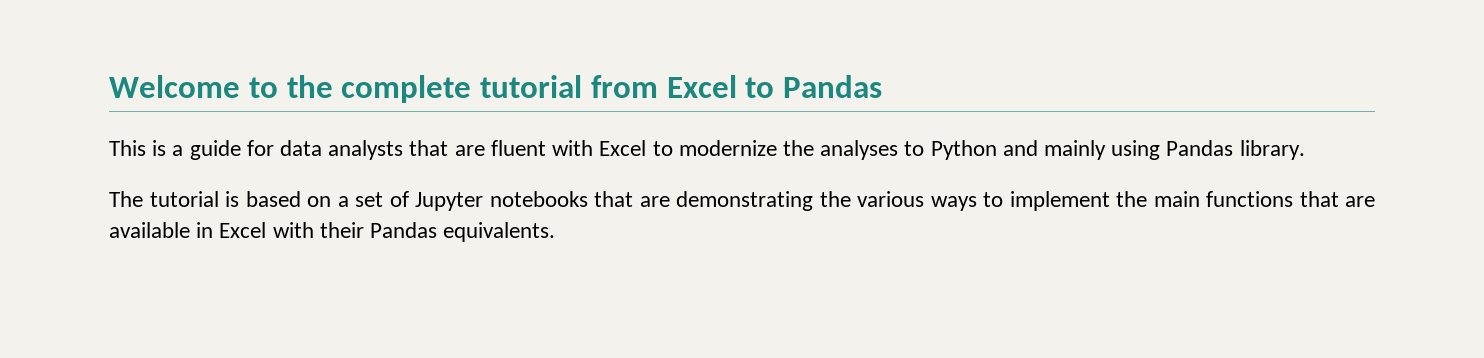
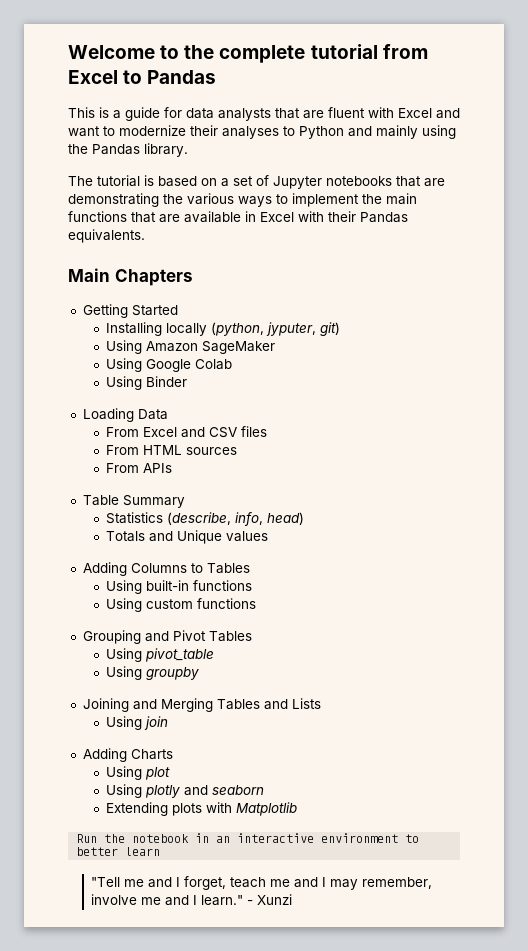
(647, 148) none -> [436,108,460,119] [68,126,100,137] and want
[782,140,814,156] the -> [190,125,218,136] their
(1161, 150) none -> [68,144,88,154] the
(556, 232) none -> [68,268,193,286] [82,304,178,318] [105,322,340,336] [105,340,275,354] [105,358,232,372] [105,376,187,390] [82,408,168,422] [105,426,267,438] [105,445,237,455] [105,463,172,473] [82,495,185,508] [105,512,304,526] [105,530,268,544] [82,562,250,576] [105,580,252,594] [105,598,256,612] [82,630,252,644] [105,648,214,662] [105,666,199,680] [82,698,321,712] [105,716,168,730] [82,748,173,762] [105,766,170,780] [105,784,264,798] [105,802,297,816] [76,833,420,843] [76,847,161,856] [91,876,433,890] [91,894,293,906] // Main Chapters // Getting Started // Installing locally (python, jyputer, git) // Using Amazon SageMaker // Using Google Colab // Using Binder // Loading Data // From Excel and CSV files // From HTML sources // From APIs // Table Summary // Statistics (describe, info, head) // Totals and Unique values // Adding Columns to Tables // Using built-in functions // Using custom functions // Grouping and Pivot Tables // Using pivot_table // Using groupby // Joining and Merging Tables and Lists // Using join // Adding Charts // Using plot // Using plotly and seaborn // Extending plots with Matplotlib // Run the notebook in an interactive environment to better learn // "Tell me and I forget, teach me and I may remember, involve me and I learn." - Xunzi

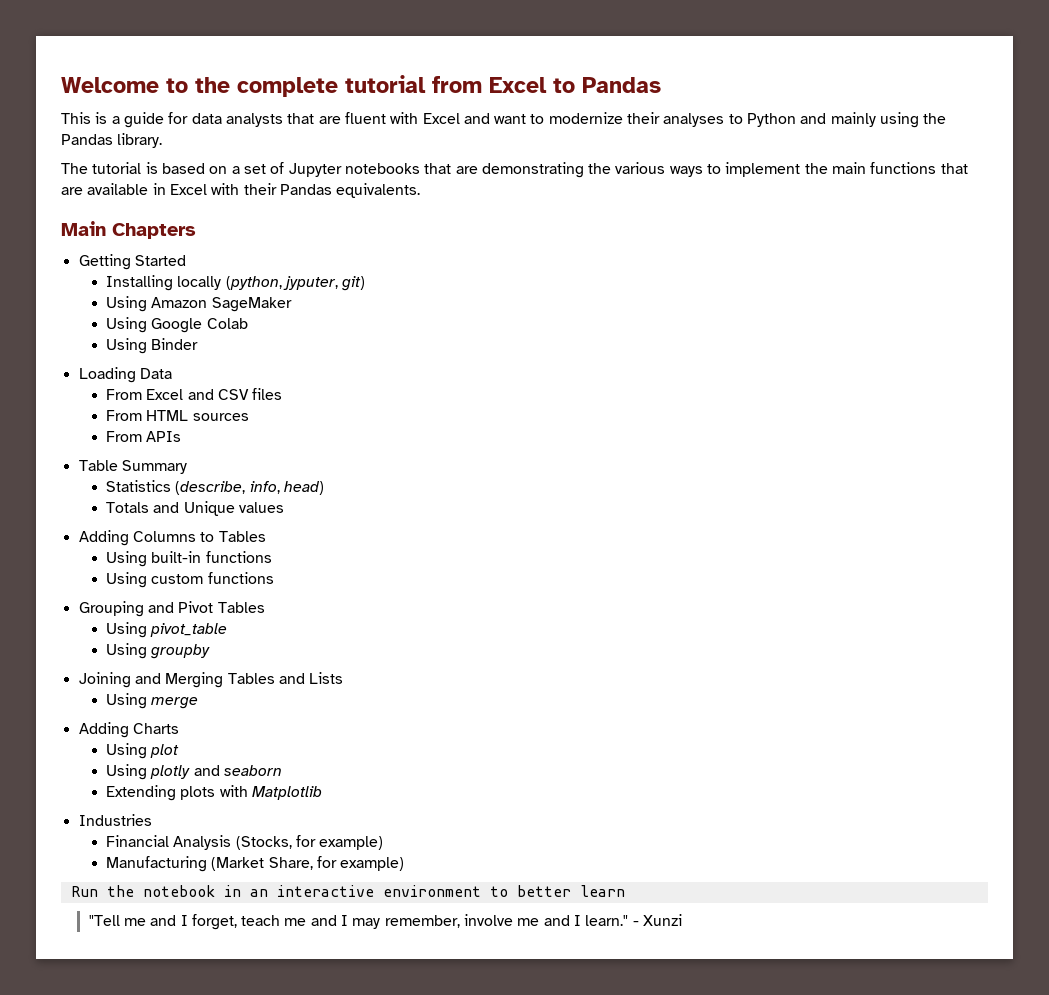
[143,716,168,730] join -> [151,697,199,709] merge
(297, 809) none -> [78,814,152,826] [106,835,384,850] [106,856,405,872] // Industries // Financial Analysis (Stocks, for example) // Manufacturing (Market Share, for example)

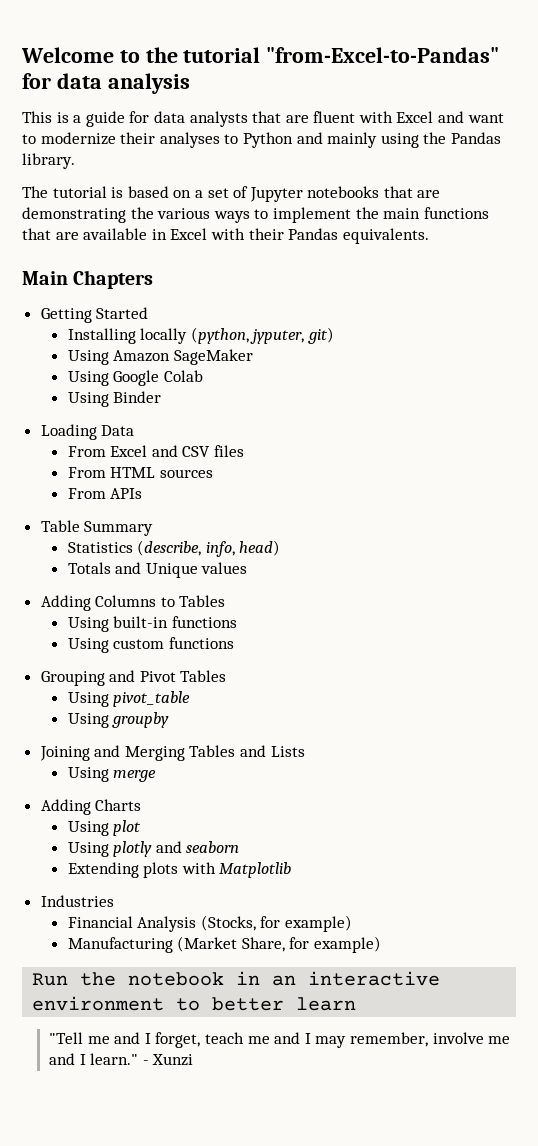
[237,75,661,97] complete tutorial from Excel to Pandas -> [183,47,500,63] [22,73,190,94] tutorial "from-Excel-to-Pandas" for data analysis

